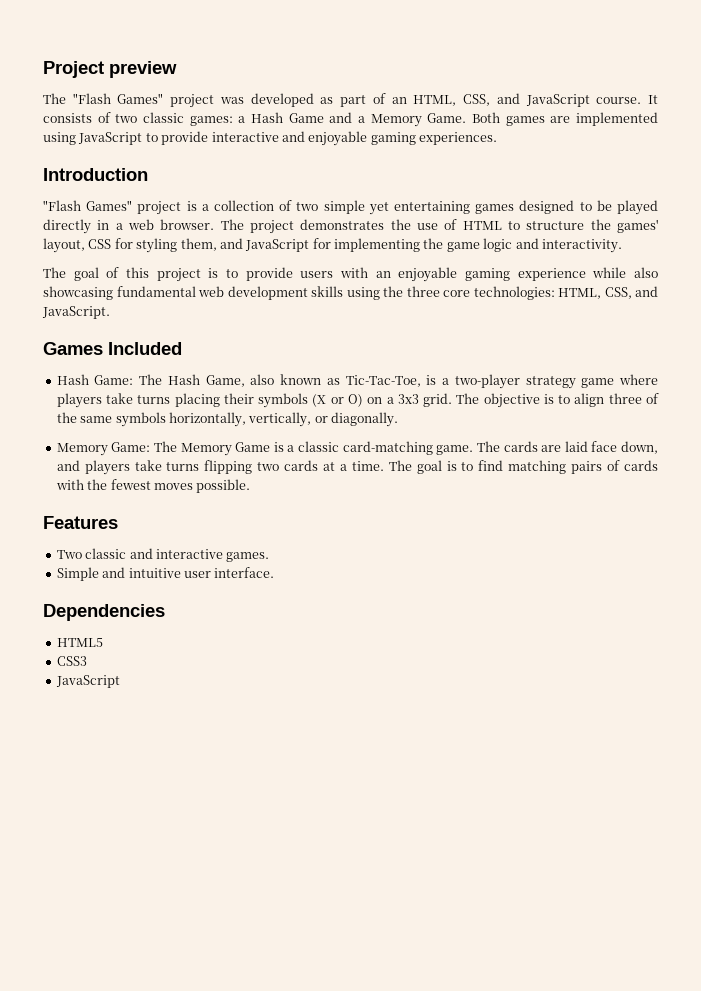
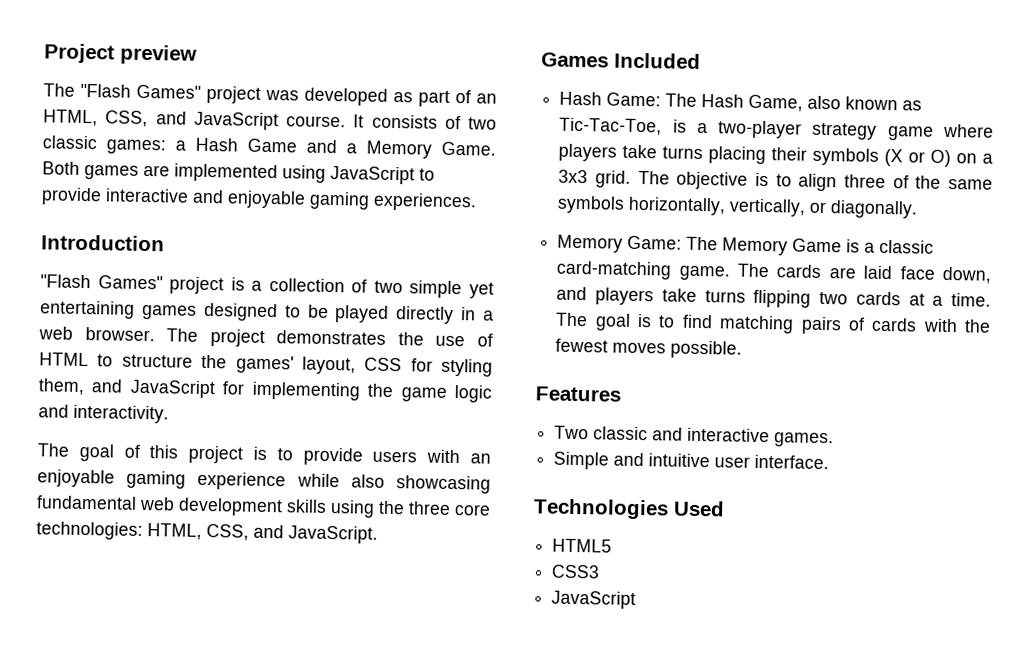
[43,604,165,621] Dependencies -> [533,498,725,520] Technologies Used

